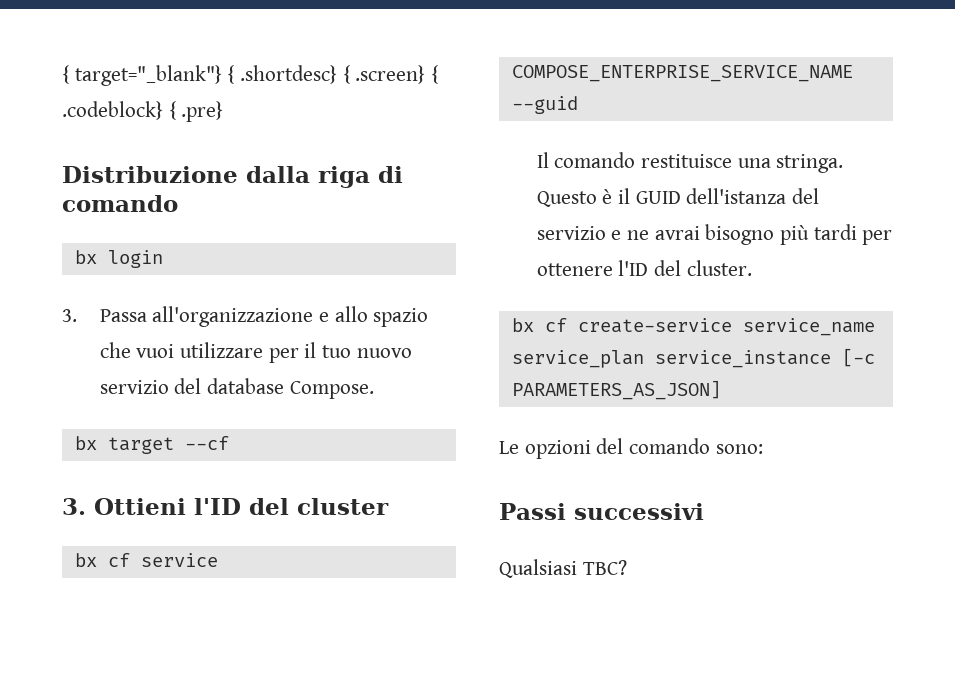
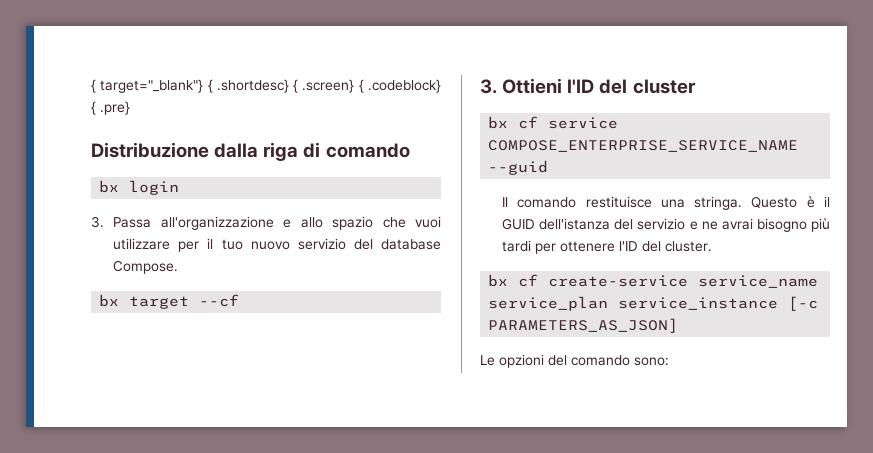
[499,503,704,520] [499,559,627,578] // Passi successivi // Qualsiasi TBC? -> (669, 361) none

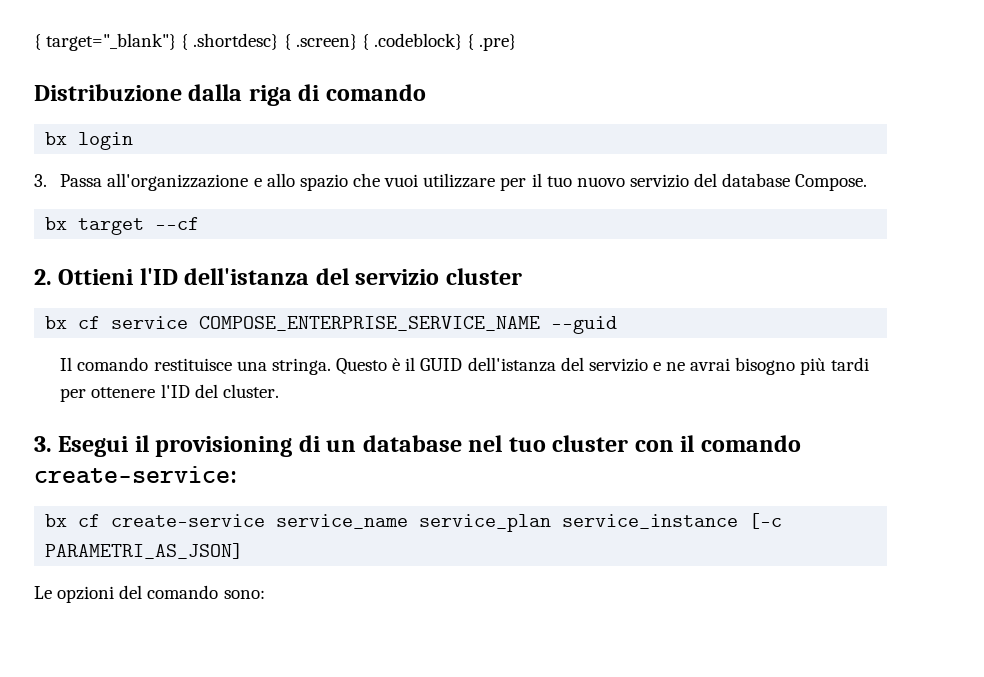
[480,79,497,94] 3. -> [34,269,52,285] 2.
[599,79,628,94] del -> [184,268,440,285] dell'istanza del servizio
(713, 246) none -> [34,435,801,457] [34,466,237,484] // 3. Esegui il provisioning di un database nel tuo cluster con il comando create-service:
[488,318,679,333] PARAMETERS_AS_JSON] -> [45,543,244,559] PARAMETRI_AS_JSON]

